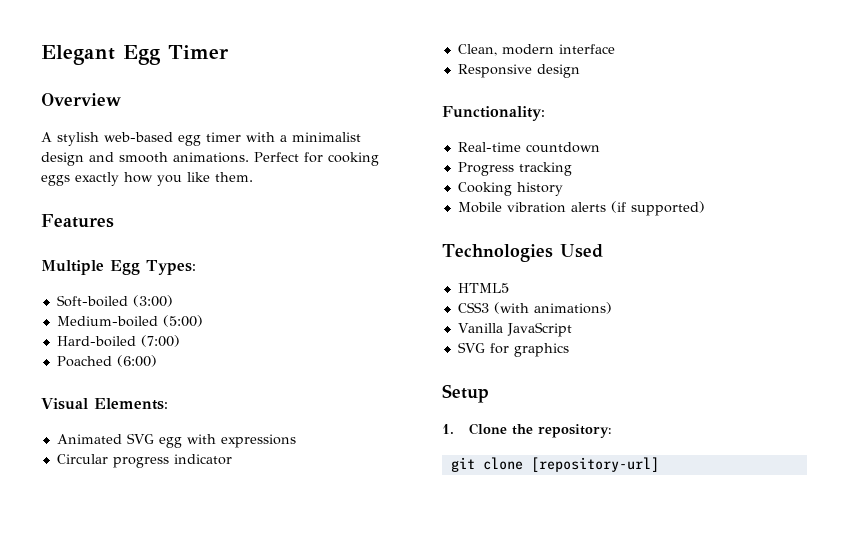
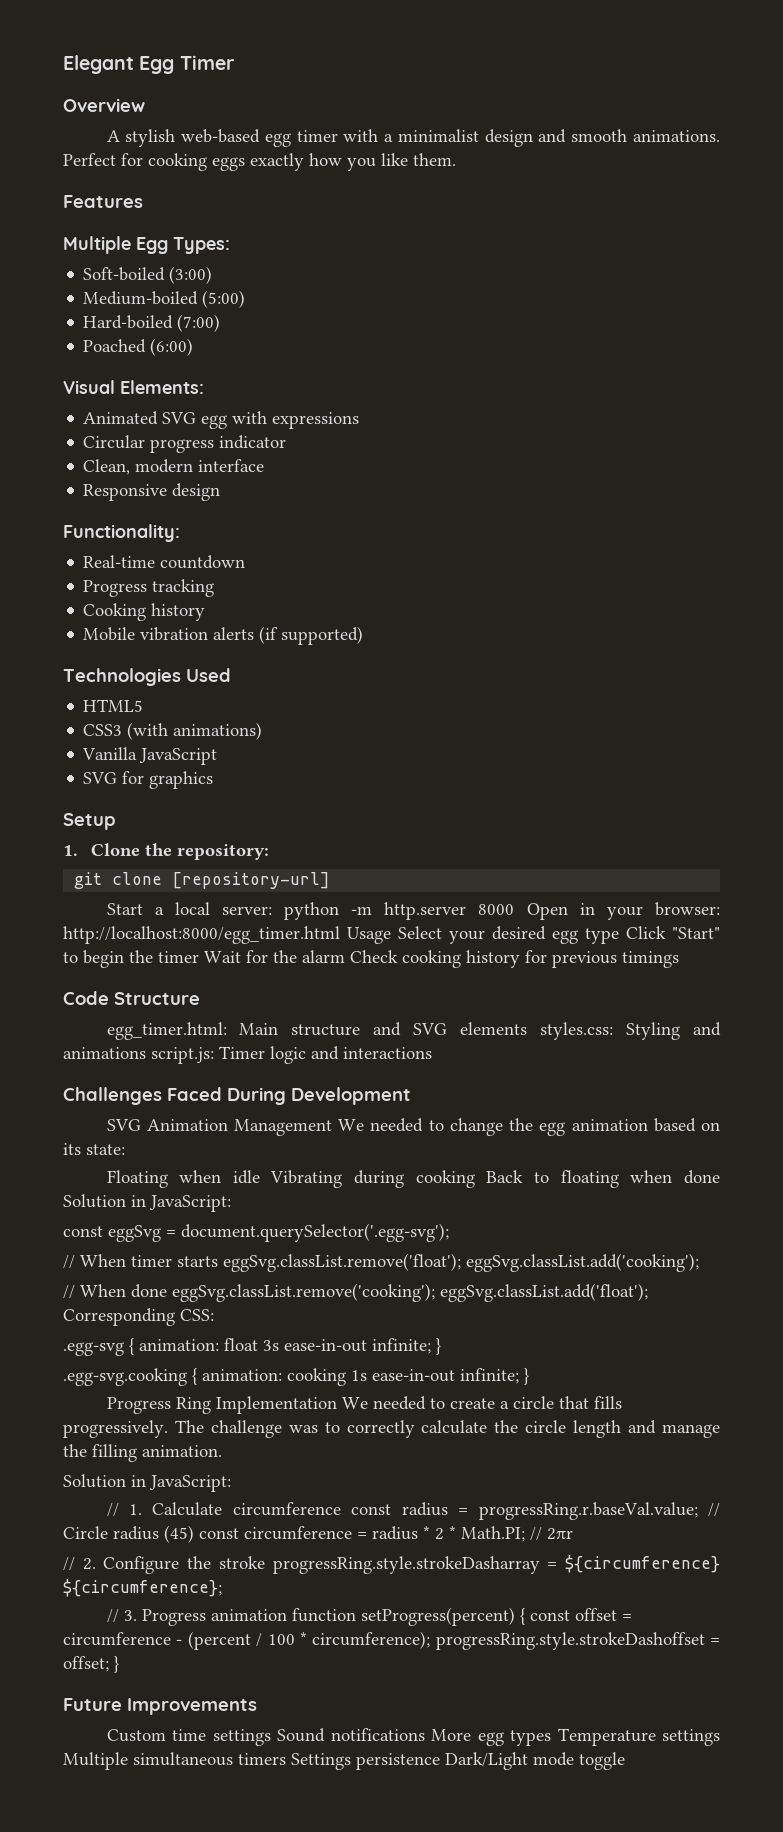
(659, 464) none -> [106,902,720,920] [63,926,720,944] [63,950,679,968] [63,991,200,1005] [106,1022,722,1040] [63,1046,432,1064] [63,1087,411,1105] [106,1118,720,1136] [63,1143,125,1155] [106,1170,721,1188] [63,1194,231,1212] [63,1223,449,1242] [63,1253,699,1272] [63,1283,648,1302] [63,1308,214,1326] [63,1338,441,1356] [63,1368,529,1386] [106,1396,622,1414] [63,1420,720,1438] [63,1444,222,1462] [63,1474,231,1492] [106,1502,721,1520] [63,1525,573,1543] [63,1555,720,1574] [63,1579,222,1597] [106,1607,632,1626] [63,1631,720,1650] [63,1656,119,1673] [63,1698,257,1715] [106,1728,720,1746] [63,1752,625,1770] // Start a local server: python -m http.server 8000 Open in your browser: http://localhost:8000/egg_timer.html Usage Select your desired egg type Click "Start" to begin the timer Wait for the alarm Check cooking history for previous timings // Code Structure // egg_timer.html: Main structure and SVG elements styles.css: Styling and animations script.js: Timer logic and interactions // Challenges Faced During Development // SVG Animation Management We needed to change the egg animation based on its state: // Floating when idle Vibrating during cooking Back to floating when done Solution in JavaScript: // const eggSvg = document.querySelector('.egg-svg'); // // When timer starts eggSvg.classList.remove('float'); eggSvg.classList.add('cooking'); // // When done eggSvg.classList.remove('cooking'); eggSvg.classList.add('float'); Corresponding CSS: // .egg-svg { animation: float 3s ease-in-out infinite; } // .egg-svg.cooking { animation: cooking 1s ease-in-out infinite; } // Progress Ring Implementation We needed to create a circle that fills progressively. The challenge was to correctly calculate the circle length and manage the filling animation. // Solution in JavaScript: // // 1. Calculate circumference const radius = progressRing.r.baseVal.value; // Circle radius (45) const circumference = radius * 2 * Math.PI; // 2πr // // 2. Configure the stroke progressRing.style.strokeDasharray = ${circumference} ${circumference}; // // 3. Progress animation function setProgress(percent) { const offset = circumference - (percent / 100 * circumference); progressRing.style.strokeDashoffset = offset; } // Future Improvements // Custom time settings Sound notifications More egg types Temperature settings Multiple simultaneous timers Settings persistence Dark/Light mode toggle

